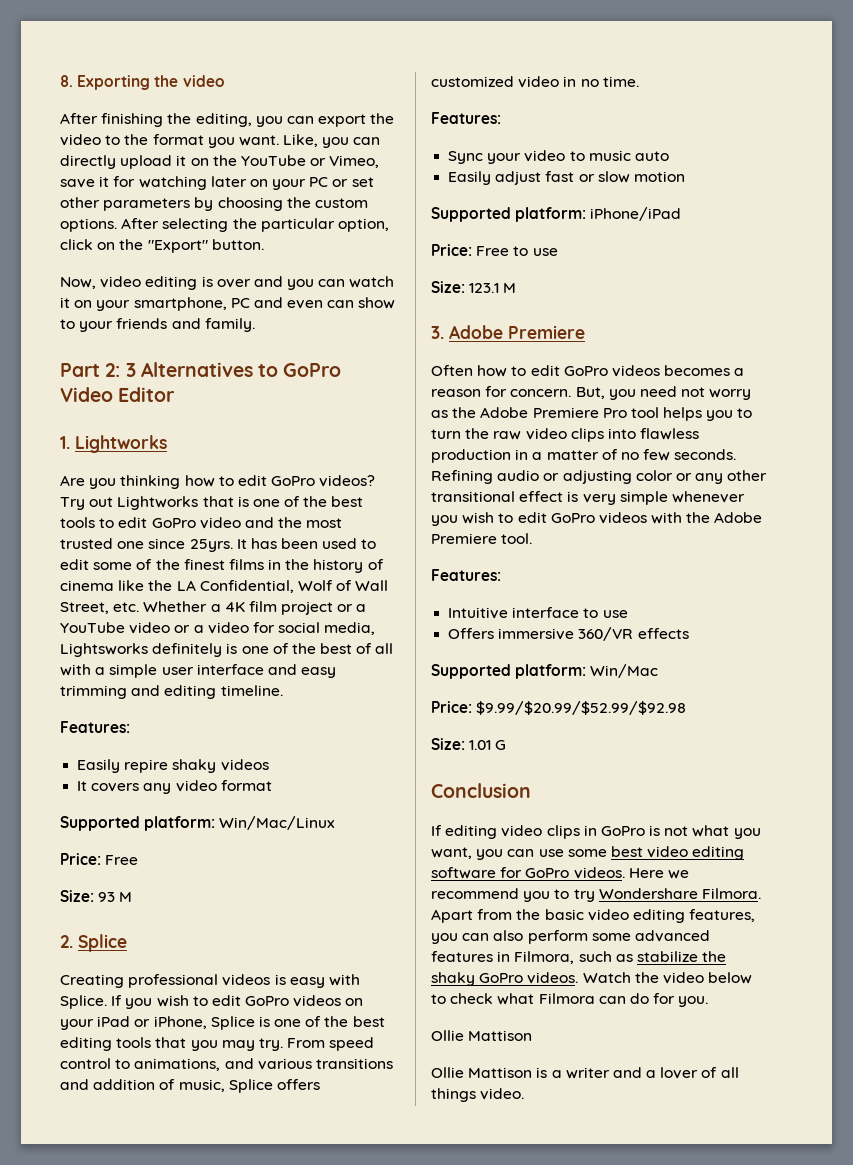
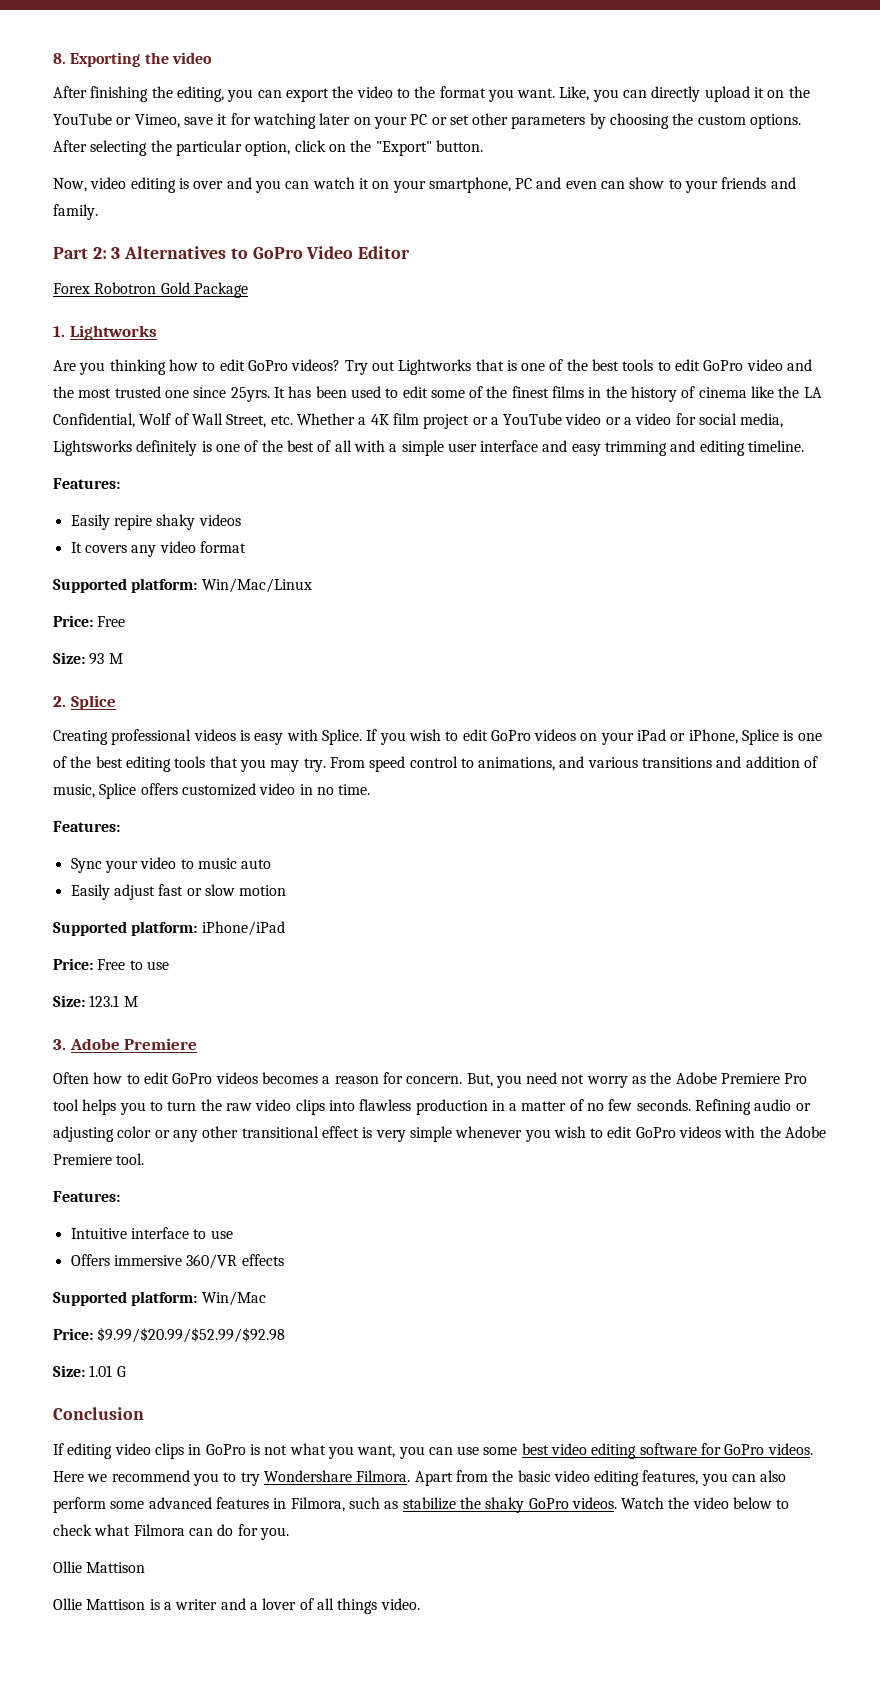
(176, 394) none -> [53,282,248,298] // Forex Robotron Gold Package

